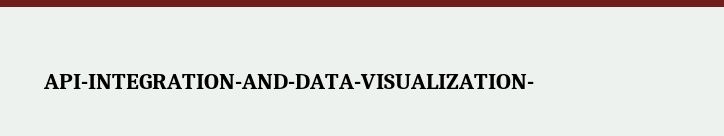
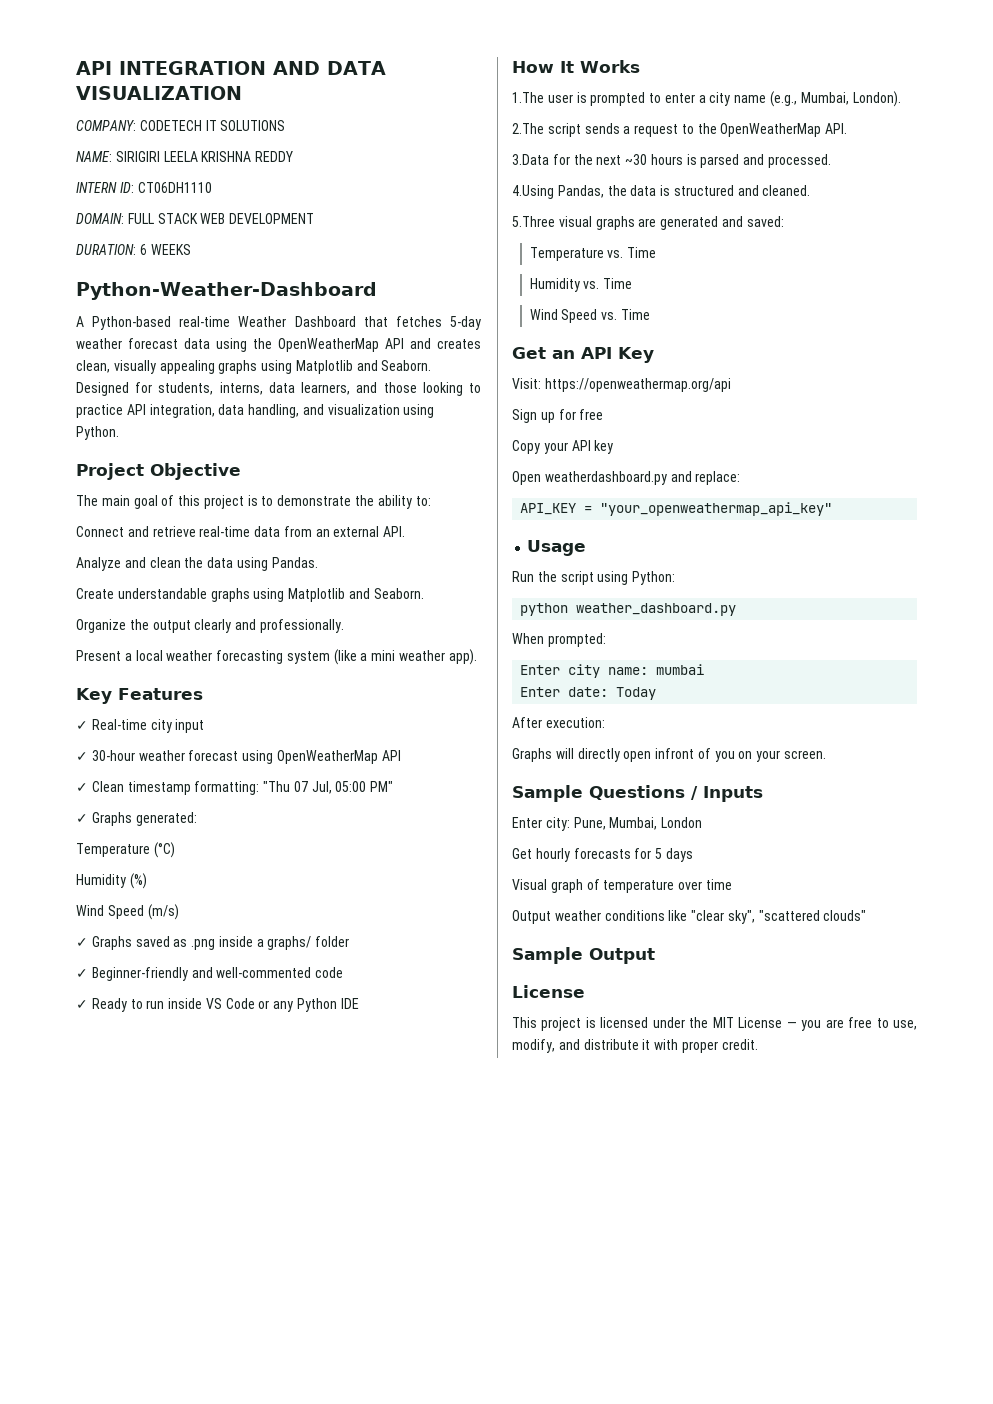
[43,74,534,89] API-INTEGRATION-AND-DATA-VISUALIZATION- -> [76,61,386,75] [76,86,242,100] [76,120,286,131] [76,151,294,162] [76,182,212,193] [76,213,315,224] [76,244,191,255] [76,282,377,300] [76,316,481,330] [76,338,481,352] [76,360,432,374] [76,382,482,396] [76,404,435,418] [76,426,119,440] [76,463,241,480] [76,495,431,509] [76,526,406,537] [76,557,318,571] [76,588,424,602] [76,619,344,633] [76,649,477,665] [76,688,203,704] [76,719,205,733] [76,750,401,764] [76,781,394,795] [76,812,197,826] [76,842,175,858] [76,873,147,889] [76,904,179,920] [76,936,350,950] [76,967,344,981] [76,998,359,1012] [512,60,640,73] [512,91,901,107] [512,123,848,137] [512,154,832,168] [512,185,811,199] [512,216,784,230] [529,247,657,261] [529,278,633,292] [529,309,651,323] [512,347,654,363] [512,378,731,392] [512,409,604,423] [512,440,614,454] [512,471,741,485] [520,502,833,516] [527,540,587,556] [512,571,676,585] [520,603,737,616] [512,633,606,647] [520,664,705,678] [520,687,657,700] [512,717,605,728] [512,748,827,762] [512,785,763,802] [512,817,703,831] [512,848,693,862] [512,879,732,893] [512,910,867,924] [512,947,655,964] [512,985,585,998] [512,1017,917,1031] [512,1039,758,1053] API INTEGRATION AND DATA VISUALIZATION // COMPANY: CODETECH IT SOLUTIONS // NAME: SIRIGIRI LEELA KRISHNA REDDY // INTERN ID: CT06DH1110 // DOMAIN: FULL STACK WEB DEVELOPMENT // DURATION: 6 WEEKS // Python-Weather-Dashboard // A Python-based real-time Weather Dashboard that fetches 5-day weather forecast data using the OpenWeatherMap API and creates clean, visually appealing graphs using Matplotlib and Seaborn. Designed for students, interns, data learners, and those looking to practice API integration, data handling, and visualization using Python. // Project Objective // The main goal of this project is to demonstrate the ability to: // Connect and retrieve real-time data from an external API. // Analyze and clean the data using Pandas. // Create understandable graphs using Matplotlib and Seaborn. // Organize the output clearly and professionally. // Present a local weather forecasting system (like a mini weather app). // Key Features // ✓ Real-time city input // ✓ 30-hour weather forecast using OpenWeatherMap API // ✓ Clean timestamp formatting: "Thu 07 Jul, 05:00 PM" // ✓ Graphs generated: // Temperature (°C) // Humidity (%) // Wind Speed (m/s) // ✓ Graphs saved as .png inside a graphs/ folder // ✓ Beginner-friendly and well-commented code // ✓ Ready to run inside VS Code or any Python IDE // How It Works // 1.The user is prompted to enter a city name (e.g., Mumbai, London). // 2.The script sends a request to the OpenWeatherMap API. // 3.Data for the next ~30 hours is parsed and processed. // 4.Using Pandas, the data is structured and cleaned. // 5.Three visual graphs are generated and saved: // Temperature vs. Time // Humidity vs. Time // Wind Speed vs. Time // Get an API Key // Visit: https://openweathermap.org/api // Sign up for free // Copy your API key // Open weatherdashboard.py and replace: // API_KEY = "your_openweathermap_api_key" // Usage // Run the script using Python: // python weather_dashboard.py // When prompted: // Enter city name: mumbai // Enter date: Today // After execution: // Graphs will directly open infront of you on your screen. // Sample Questions / Inputs // Enter city: Pune, Mumbai, London // Get hourly forecasts for 5 days // Visual graph of temperature over time // Output weather conditions like "clear sky", "scattered clouds" // Sample Output // License // This project is licensed under the MIT License — you are free to use, modify, and distribute it with proper credit.

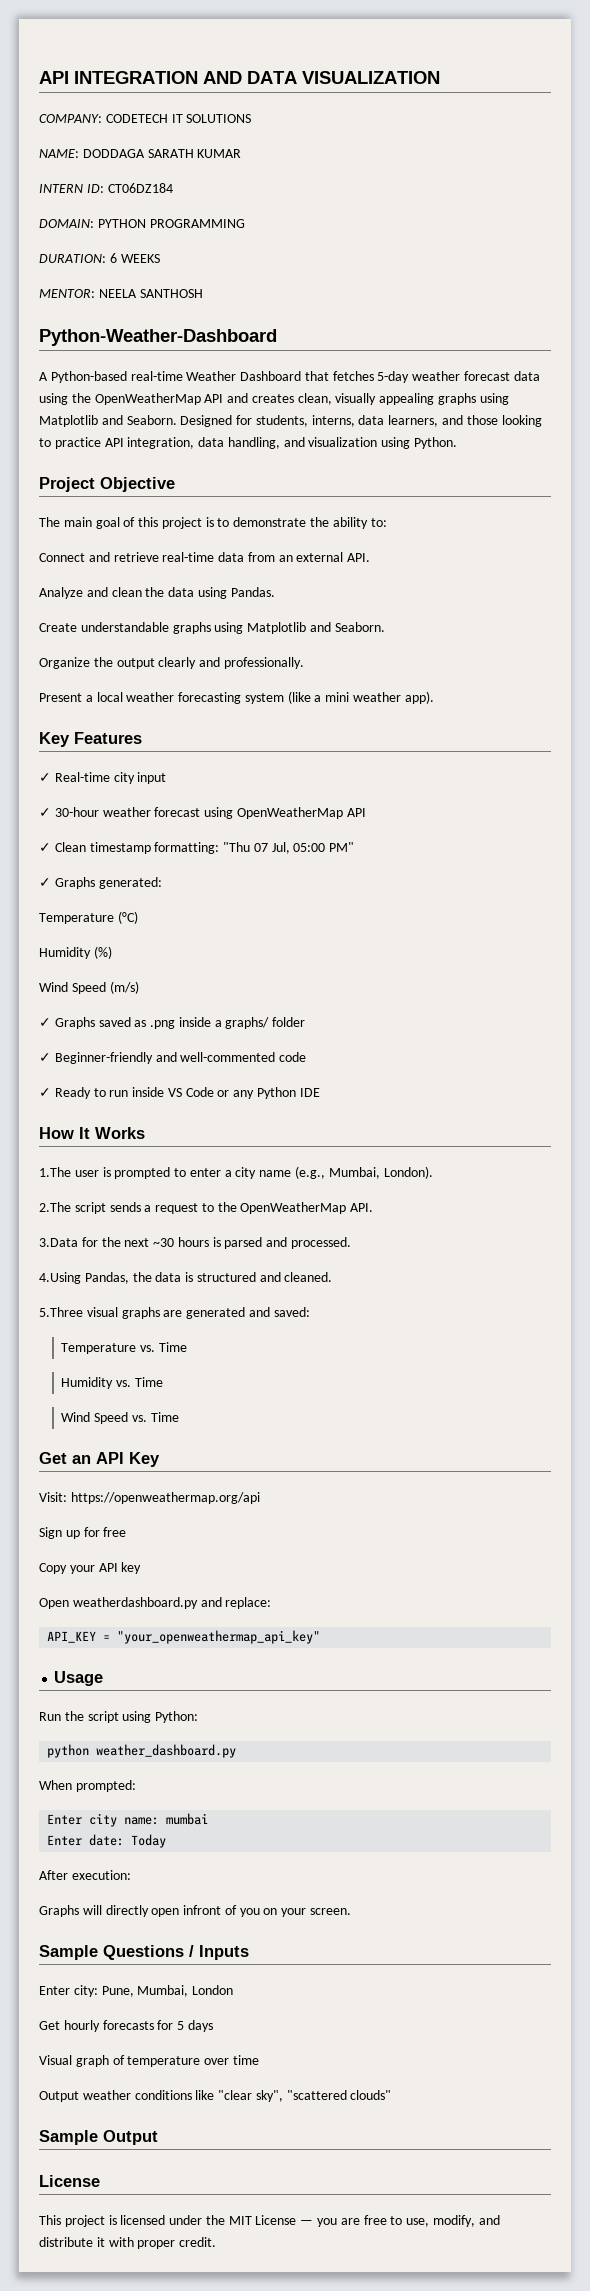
[115,151,294,162] SIRIGIRI LEELA KRISHNA REDDY -> [82,149,242,158] DODDAGA SARATH KUMAR
[137,182,212,193] CT06DH1110 -> [107,183,173,193] CT06DZ184
[127,213,315,224] FULL STACK WEB DEVELOPMENT -> [97,219,245,228] PYTHON PROGRAMMING
(191, 249) none -> [39,289,203,298] // MENTOR: NEELA SANTHOSH

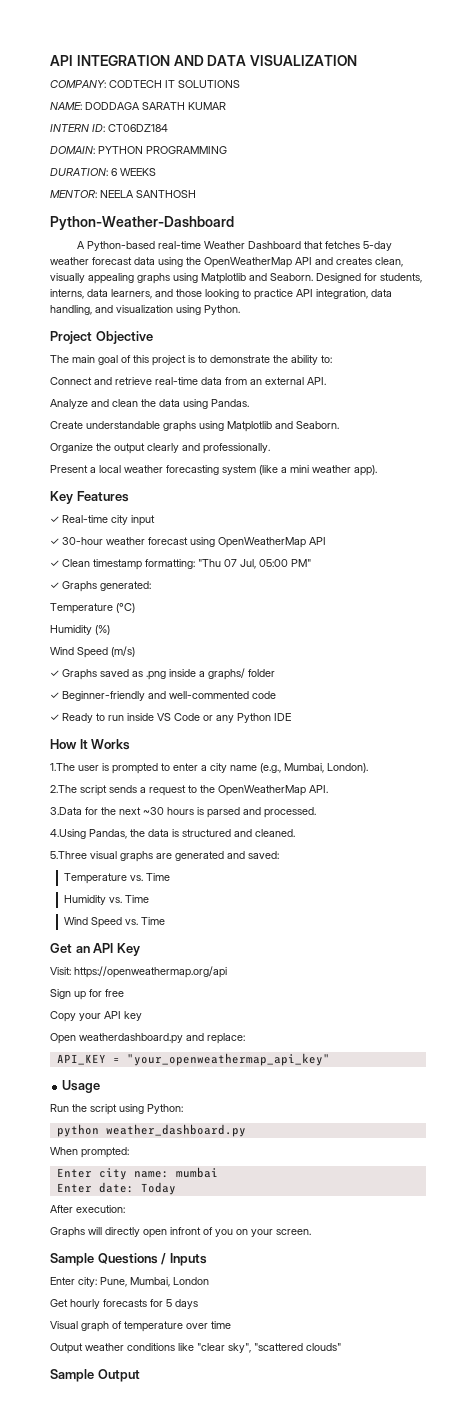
[105,114,168,123] CODETECH -> [109,80,162,88] CODTECH
[39,2175,100,2187] [39,2215,500,2227] [39,2237,217,2249] // License // This project is licensed under the MIT License — you are free to use, modify, and distribute it with proper credit. -> (140, 1375) none

